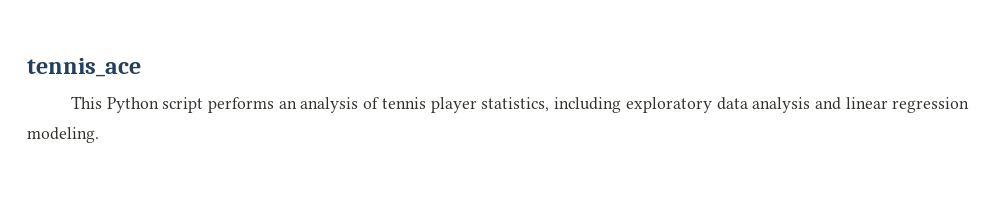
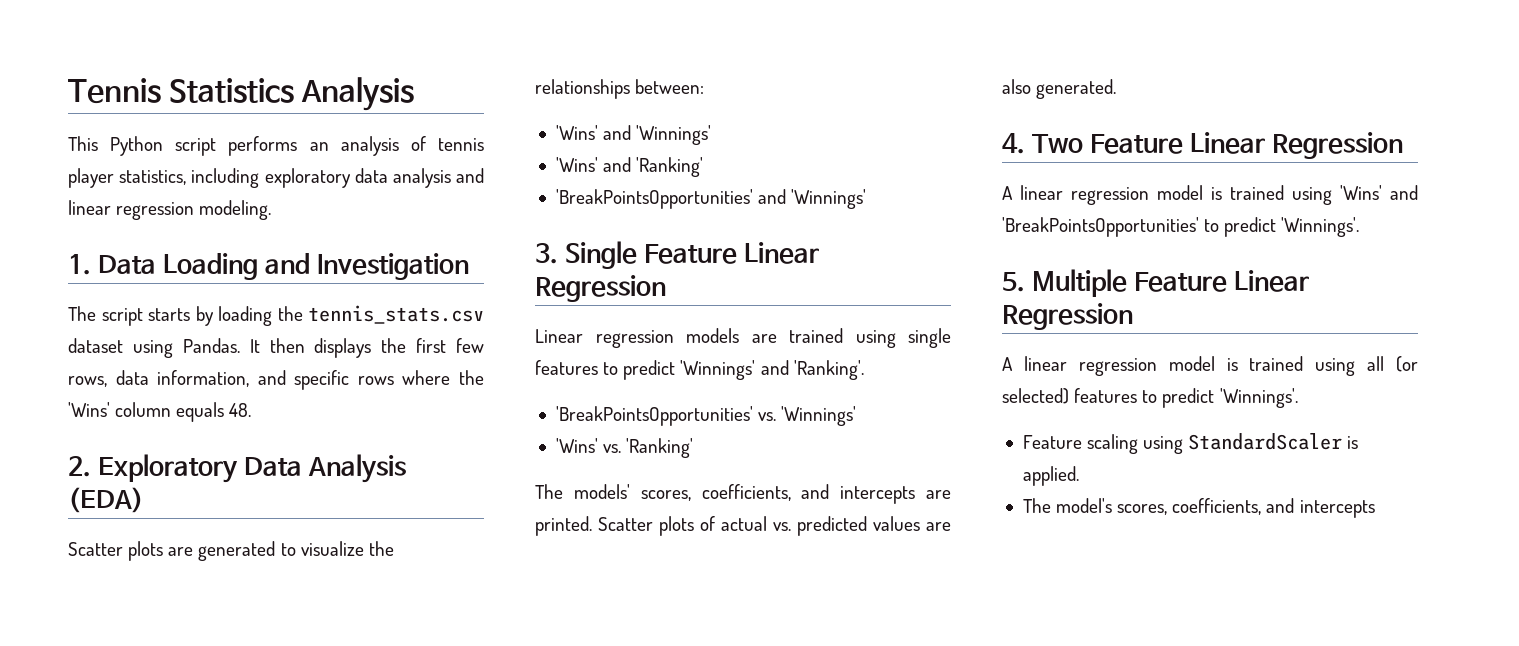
[27,58,141,77] tennis_ace -> [68,77,415,111] Tennis Statistics Analysis
(99, 135) none -> [68,253,470,280] [68,305,484,326] [68,338,484,358] [68,370,484,390] [68,402,252,422] [68,454,407,483] [68,487,144,513] [68,541,394,561] [535,79,705,99] [555,125,712,145] [555,157,704,177] [555,189,867,209] [535,241,820,269] [535,275,666,302] [535,328,951,348] [535,360,864,380] [555,406,857,426] [555,438,694,458] [535,484,951,504] [535,516,951,536] [1002,79,1117,99] [1002,132,1404,159] [1002,185,1418,205] [1002,217,1360,237] [1002,269,1310,297] [1002,303,1133,330] [1002,356,1418,376] [1002,388,1298,408] [1022,433,1359,454] [1022,466,1079,486] [1022,498,1375,518] // 1. Data Loading and Investigation // The script starts by loading the tennis_stats.csv dataset using Pandas. It then displays the first few rows, data information, and specific rows where the 'Wins' column equals 48. // 2. Exploratory Data Analysis (EDA) // Scatter plots are generated to visualize the relationships between: // 'Wins' and 'Winnings' // 'Wins' and 'Ranking' // 'BreakPointsOpportunities' and 'Winnings' // 3. Single Feature Linear Regression // Linear regression models are trained using single features to predict 'Winnings' and 'Ranking'. // 'BreakPointsOpportunities' vs. 'Winnings' // 'Wins' vs. 'Ranking' // The models' scores, coefficients, and intercepts are printed. Scatter plots of actual vs. predicted values are also generated. // 4. Two Feature Linear Regression // A linear regression model is trained using 'Wins' and 'BreakPointsOpportunities' to predict 'Winnings'. // 5. Multiple Feature Linear Regression // A linear regression model is trained using all (or selected) features to predict 'Winnings'. // Feature scaling using StandardScaler is applied. // The model's scores, coefficients, and intercepts

